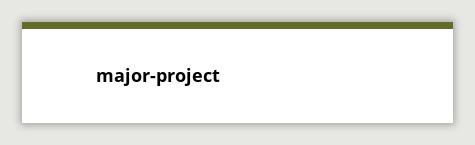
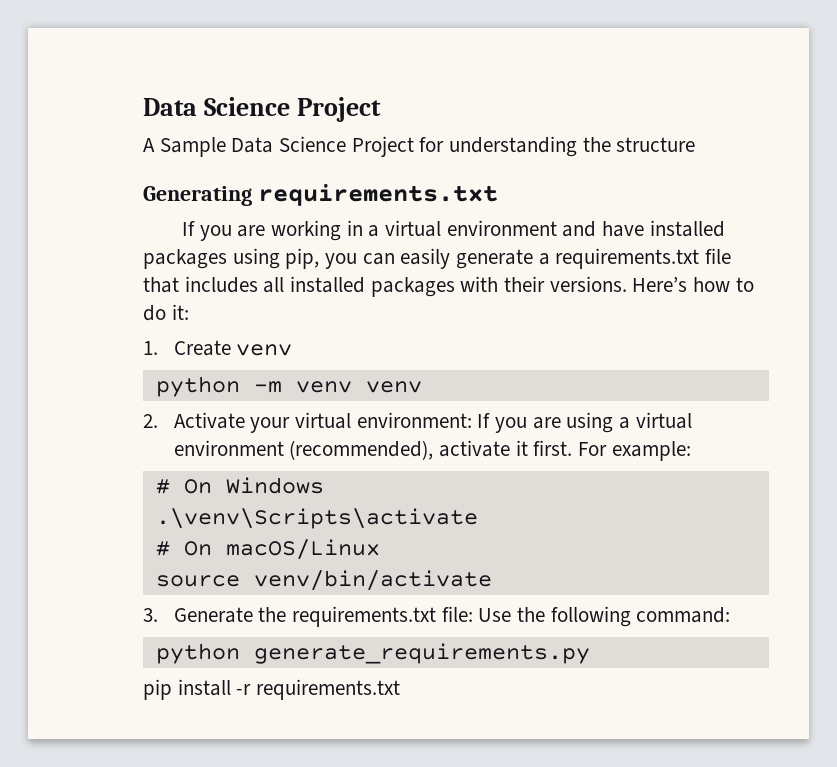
[96,68,220,86] major-project -> [143,97,381,122] [143,136,696,157] [143,184,498,206] [181,220,725,241] [143,248,732,269] [143,276,754,297] [143,304,189,321] [143,340,293,356] [155,376,422,397] [143,412,692,433] [173,440,691,461] [155,477,324,494] [155,508,478,529] [155,539,380,560] [155,570,492,591] [143,606,731,627] [155,643,590,664] [143,679,401,700] Data Science Project // A Sample Data Science Project for understanding the structure // Generating requirements.txt // If you are working in a virtual environment and have installed packages using pip, you can easily generate a requirements.txt file that includes all installed packages with their versions. Here’s how to do it: // 1. Create venv // python -m venv venv // 2. Activate your virtual environment: If you are using a virtual environment (recommended), activate it first. For example: // # On Windows // .\venv\Scripts\activate // # On macOS/Linux // source venv/bin/activate // 3. Generate the requirements.txt file: Use the following command: // python generate_requirements.py // pip install -r requirements.txt

